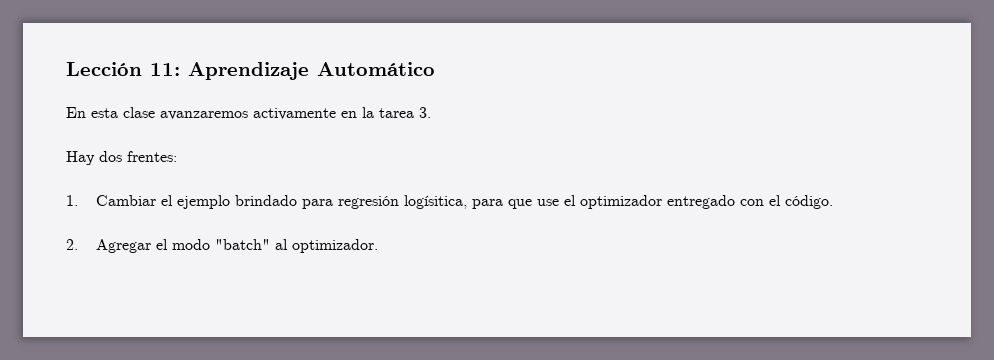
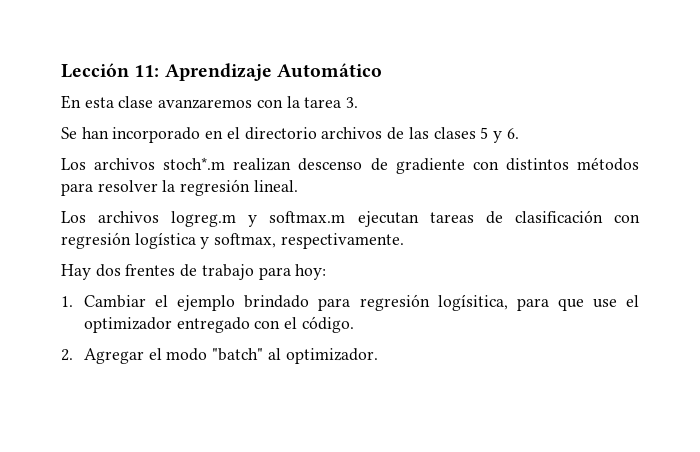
[253,108,357,120] activamente en -> [256,99,283,108] con
[66,151,177,165] Hay dos frentes: -> [61,127,519,143] [61,157,639,174] [61,179,298,196] [61,210,640,227] [61,232,404,249] [61,264,327,280] Se han incorporado en el directorio archivos de las clases 5 y 6. // Los archivos stoch*.m realizan descenso de gradiente con distintos métodos para resolver la regresión lineal. // Los archivos logreg.m y softmax.m ejecutan tareas de clasificación con regresión logística y softmax, respectivamente. // Hay dos frentes de trabajo para hoy:

